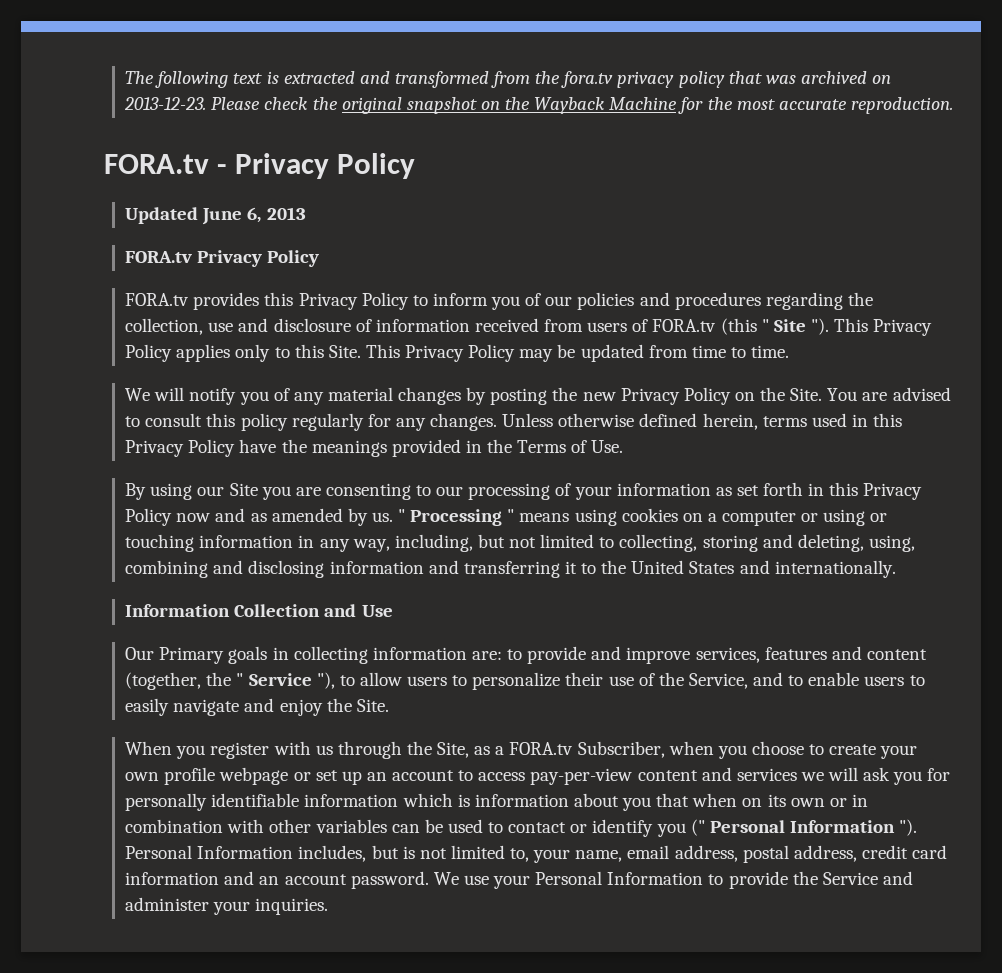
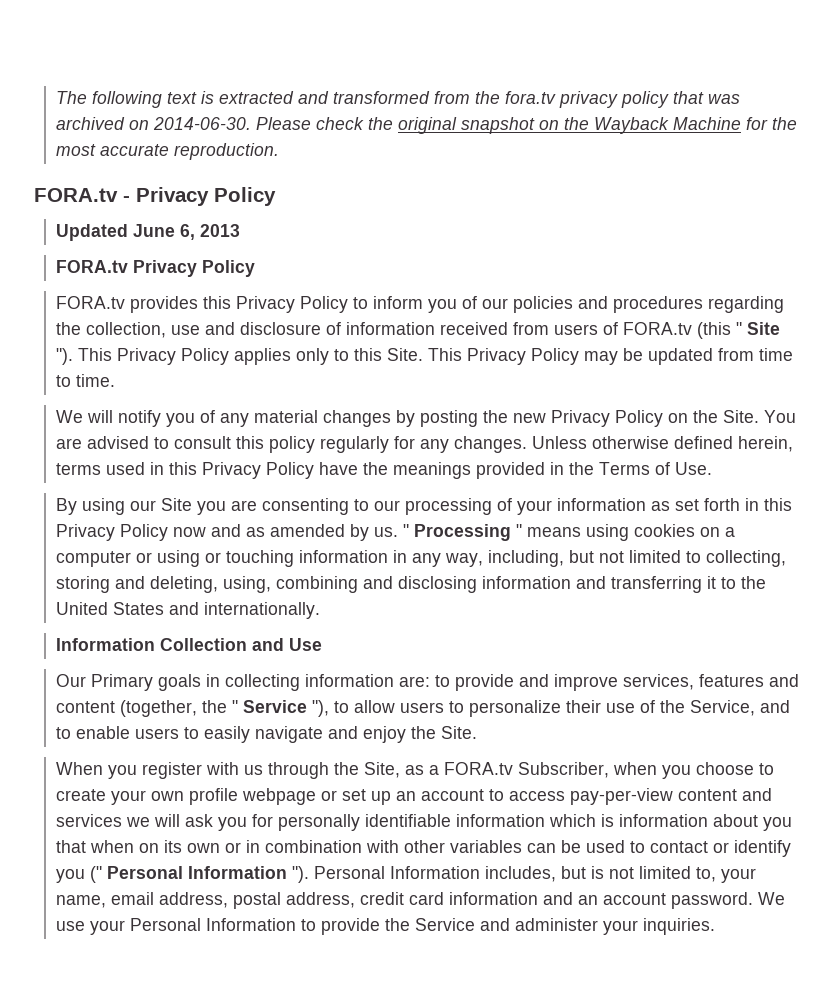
[124,97,207,110] 2013-12-23. -> [153,117,252,130] 2014-06-30.

